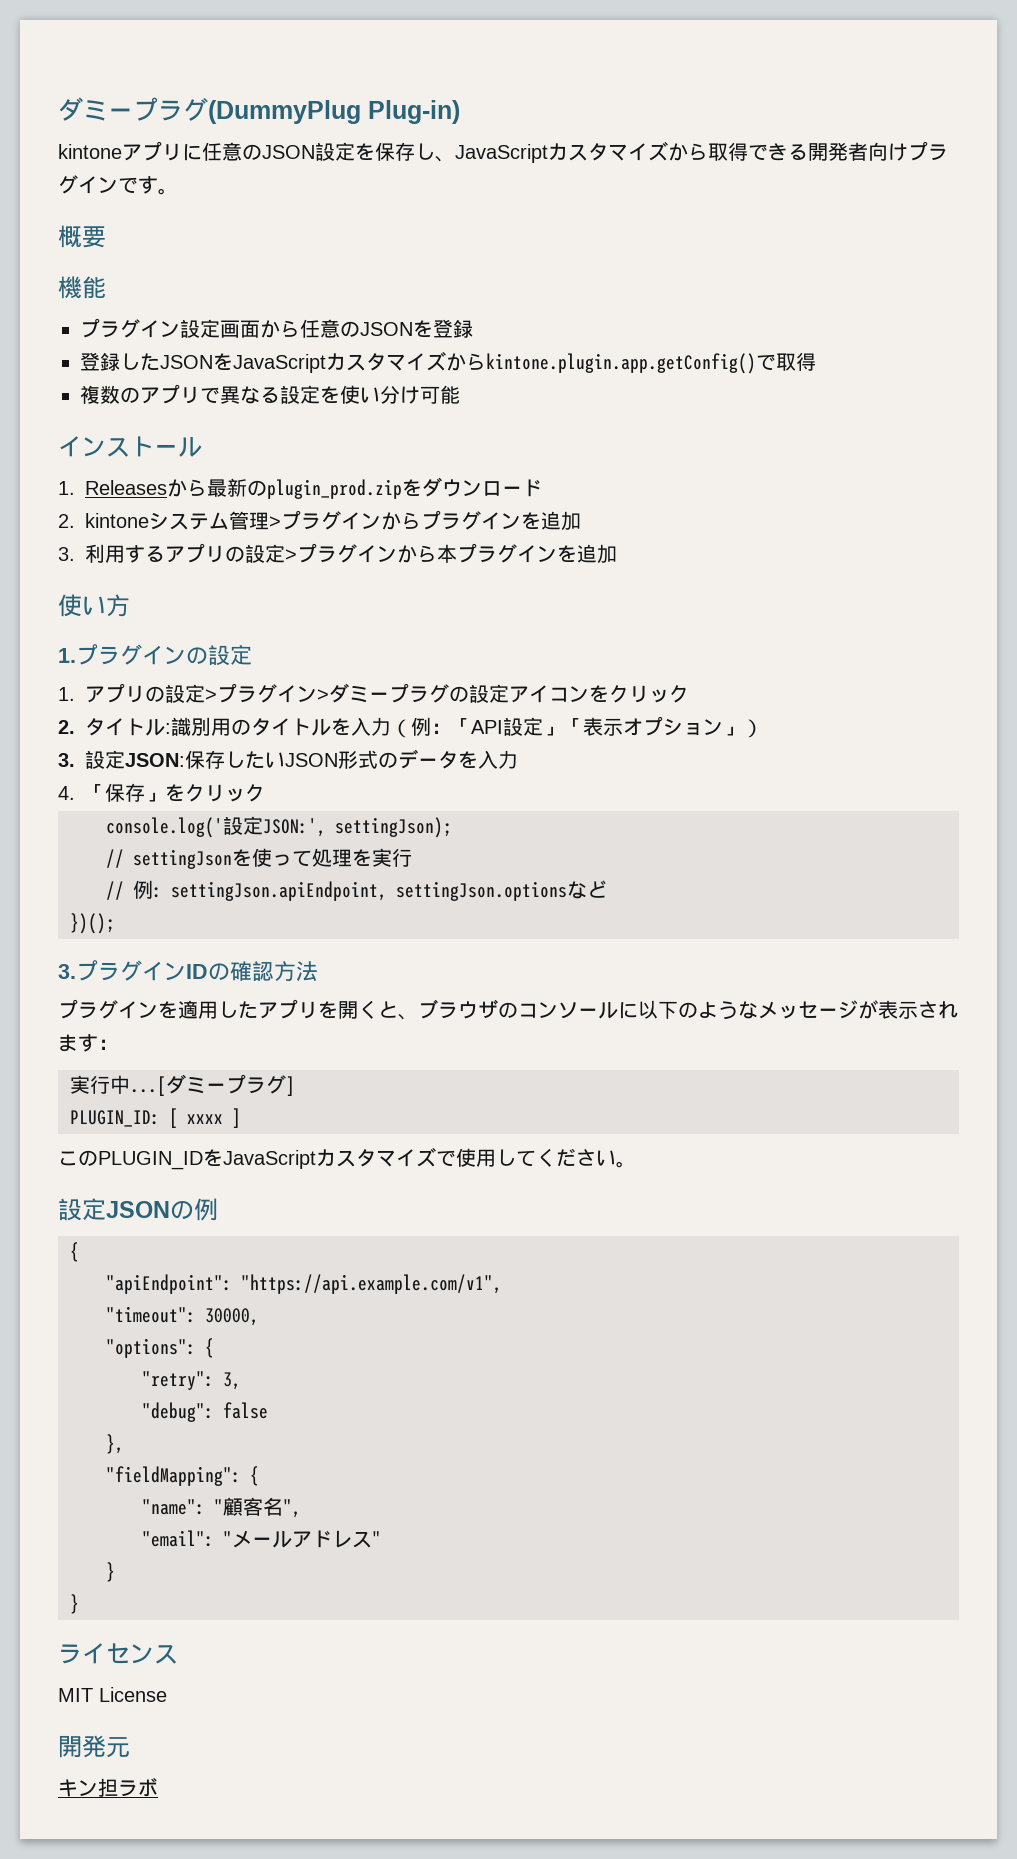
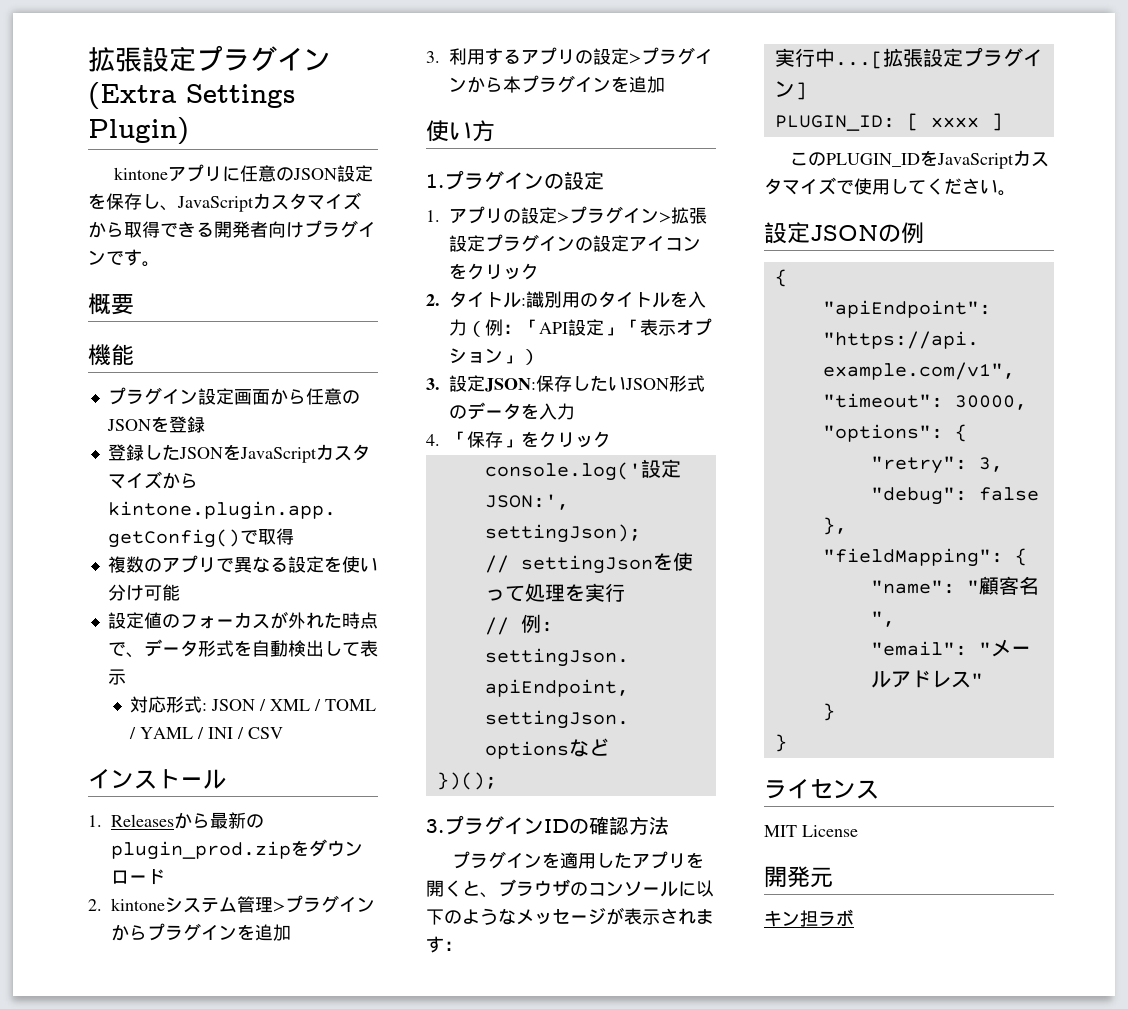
[58,97,460,124] ダミープラグ(DummyPlug Plug-in) -> [88,45,331,72] [88,82,295,109] [88,117,189,145] 拡張設定プラグイン(Extra Settings Plugin)
(460, 394) none -> [107,611,378,629] [107,639,378,658] [107,669,126,685] [130,696,377,713] [129,727,284,739] // 設定値のフォーカスが外れた時点で、データ形式を自動検出して表示 // 対応形式: JSON / XML / TOML / YAML / INI / CSV
[329,683,449,703] ダミープラグ -> [671,207,707,224] [449,234,575,252] 拡張設定プラグイン
[166,1074,286,1094] ダミープラグ -> [882,47,1043,67] [774,81,795,98] 拡張設定プラグイン

